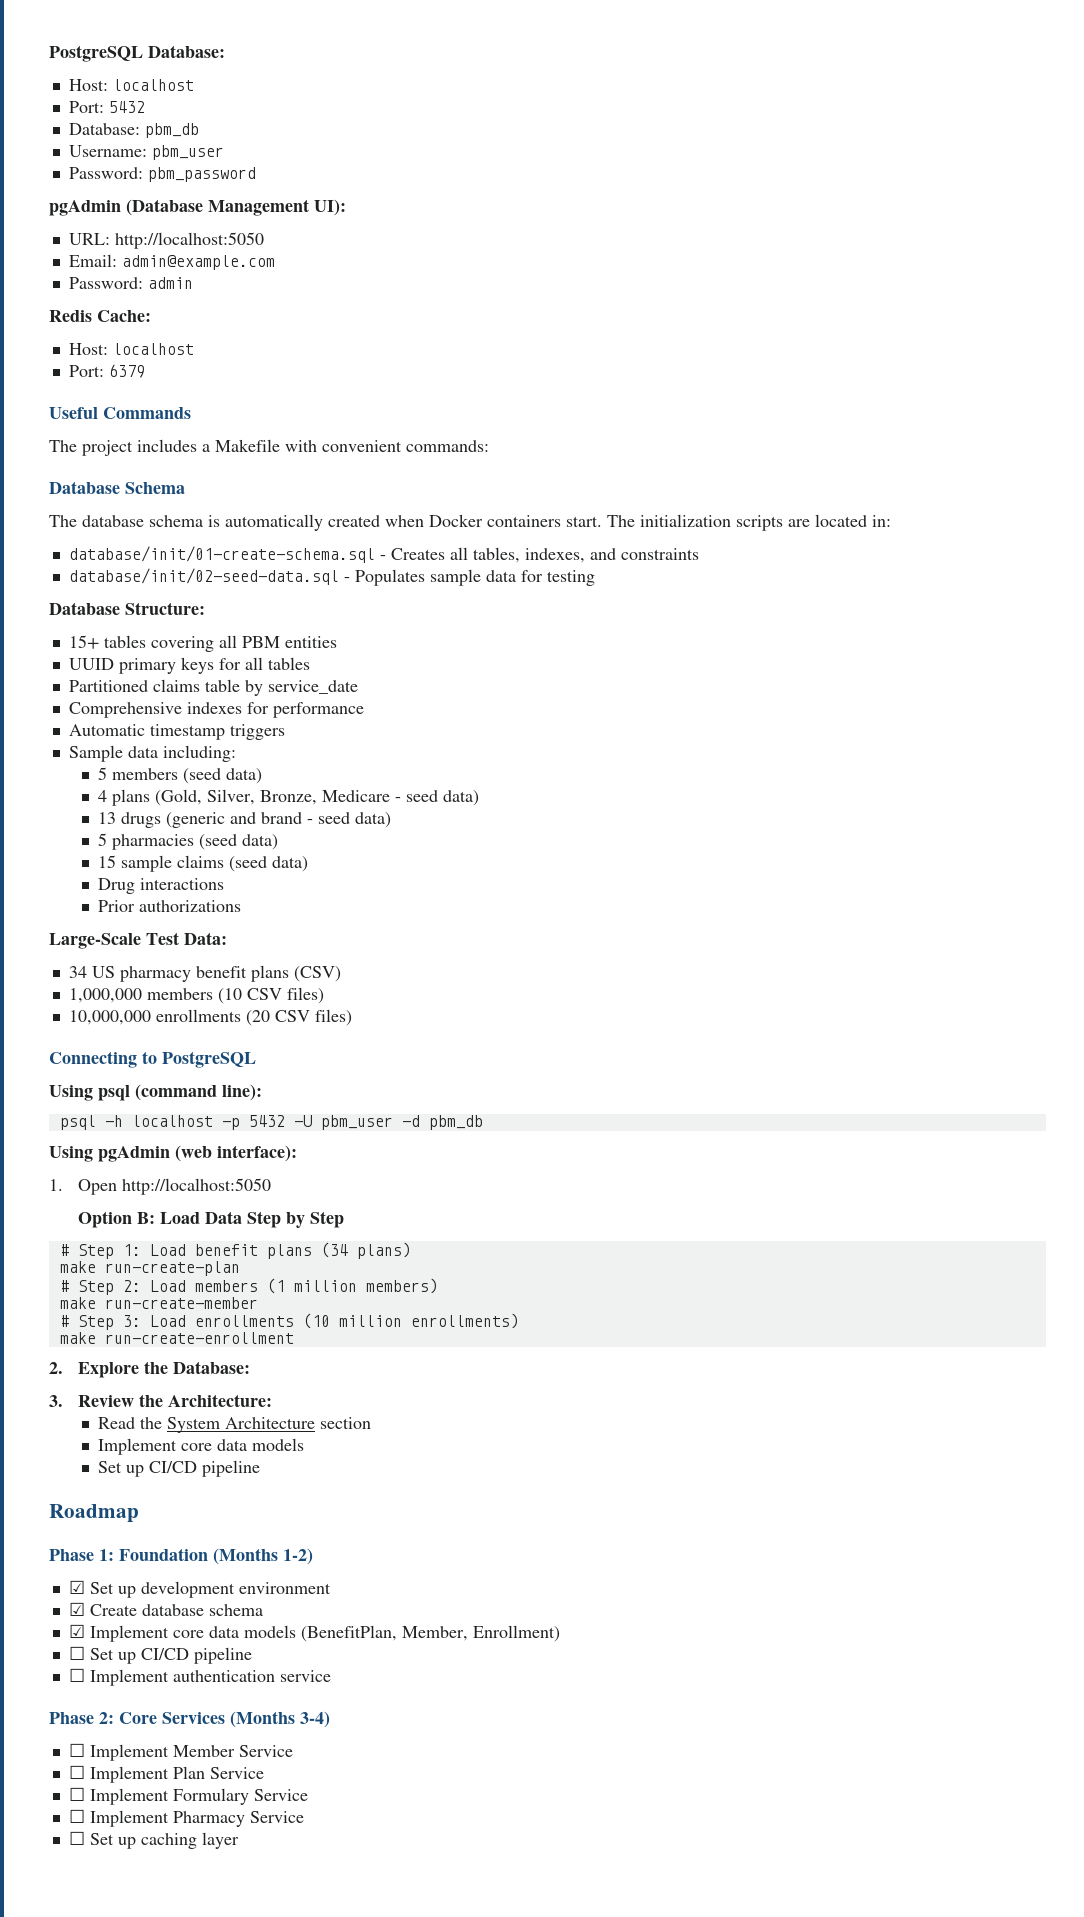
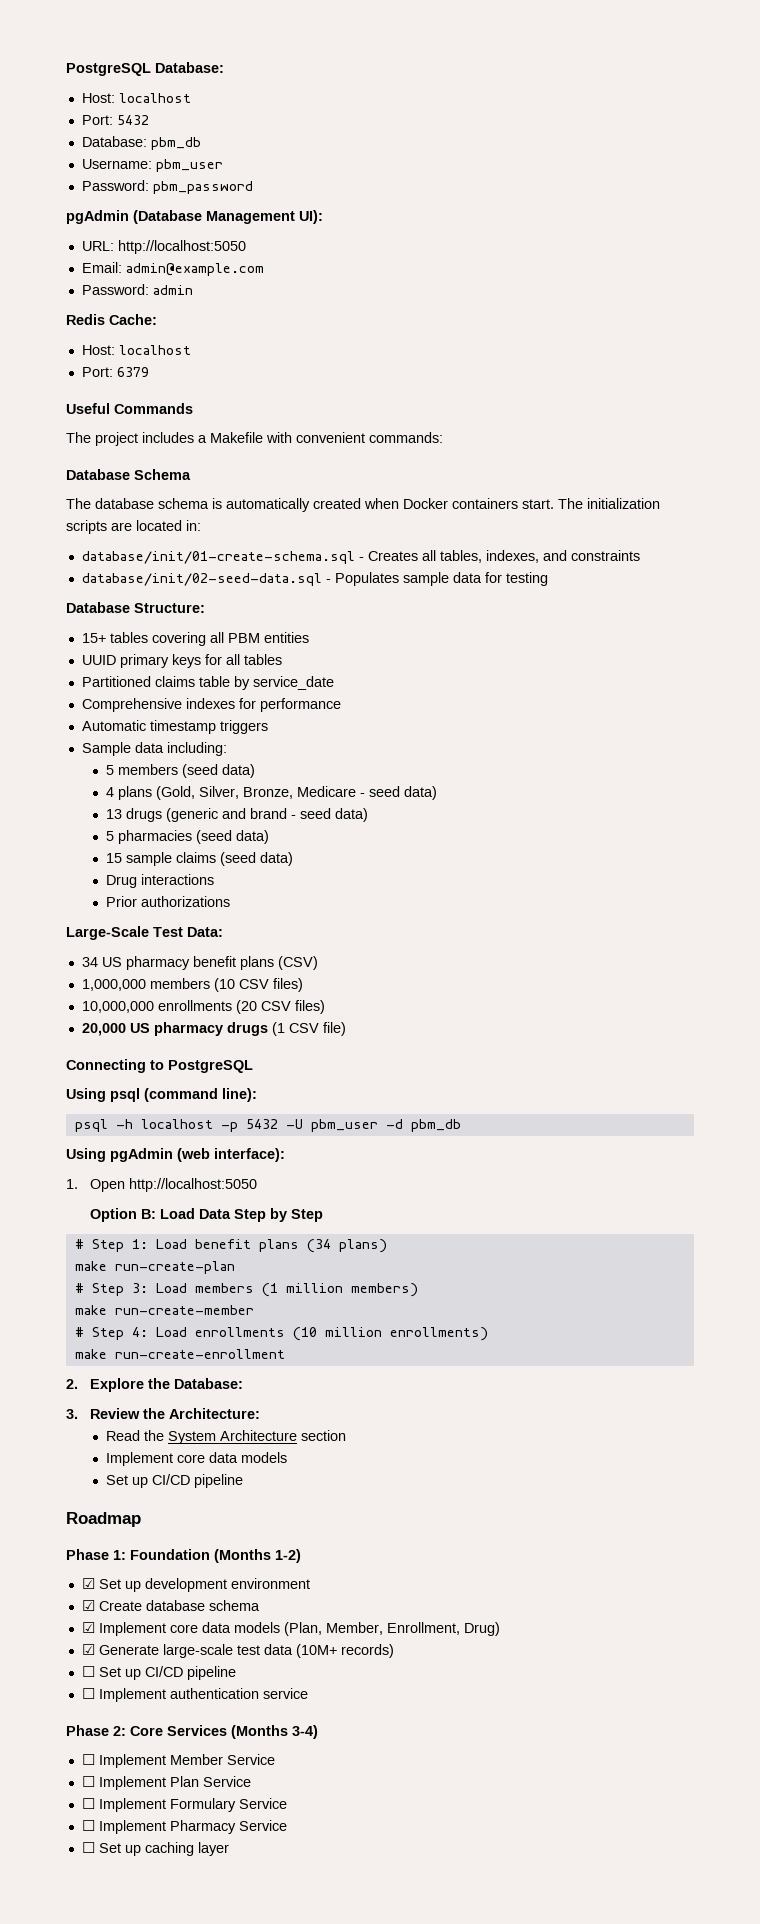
(352, 1017) none -> [81,1022,346,1036] // 20,000 US pharmacy drugs (1 CSV file)
[122,1280,141,1292] 2: -> [131,1283,148,1293] 3:
[122,1315,141,1327] 3: -> [131,1327,148,1337] 4:
[300,1625,560,1642] (BenefitPlan, Member, Enrollment) -> [283,1622,500,1636] [81,1644,394,1658] (Plan, Member, Enrollment, Drug) // ☑ Generate large-scale test data (10M+ records)

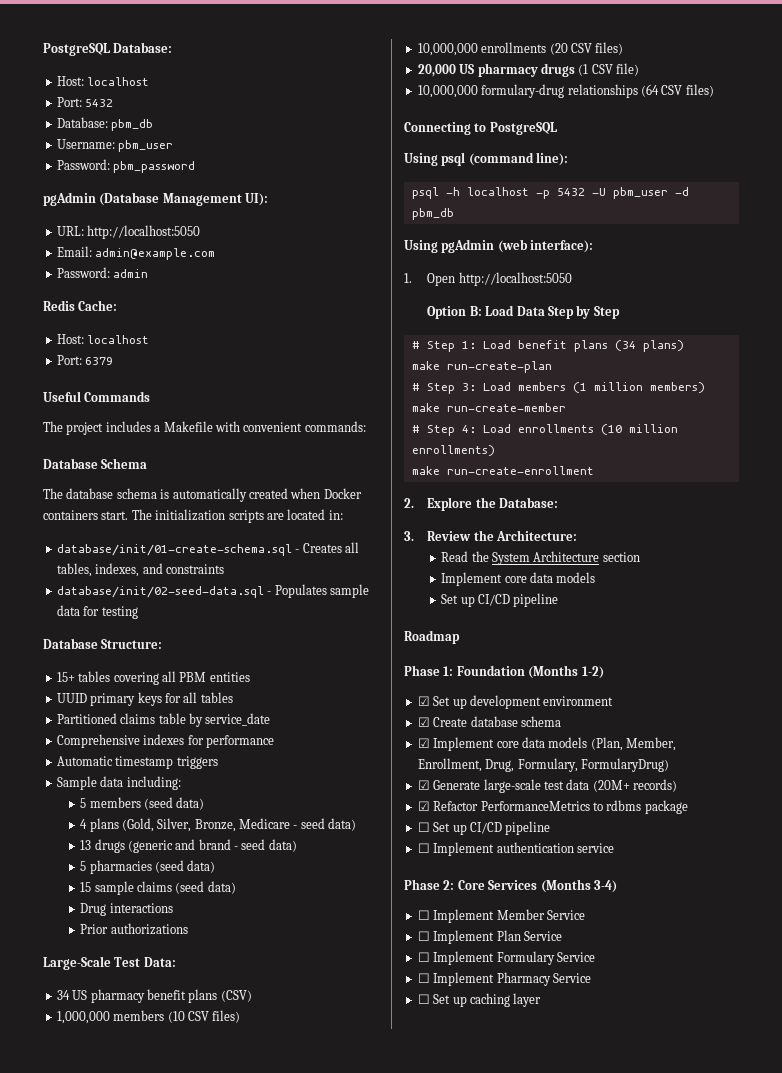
(346, 1029) none -> [417,84,714,98] // 10,000,000 formulary-drug relationships (64 CSV files)
[463,1622,500,1636] Drug) -> [485,758,669,772] Drug, Formulary, FormularyDrug)
[295,1644,337,1658] (10M+ -> [592,780,630,792] (20M+
(394, 1651) none -> [417,800,688,814] // ☑ Refactor PerformanceMetrics to rdbms package

